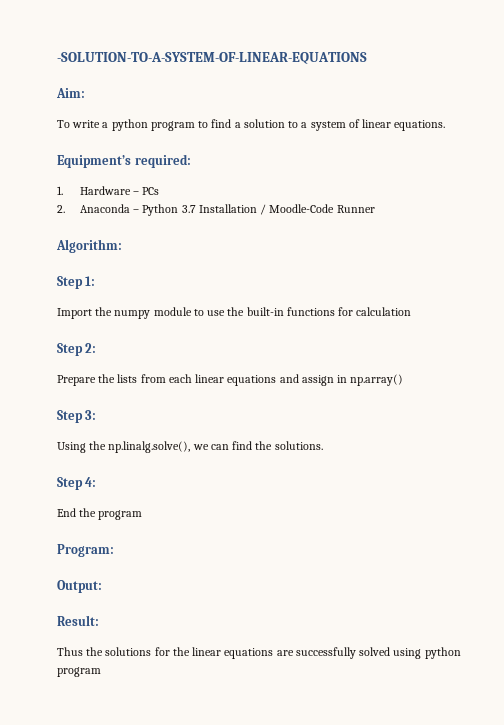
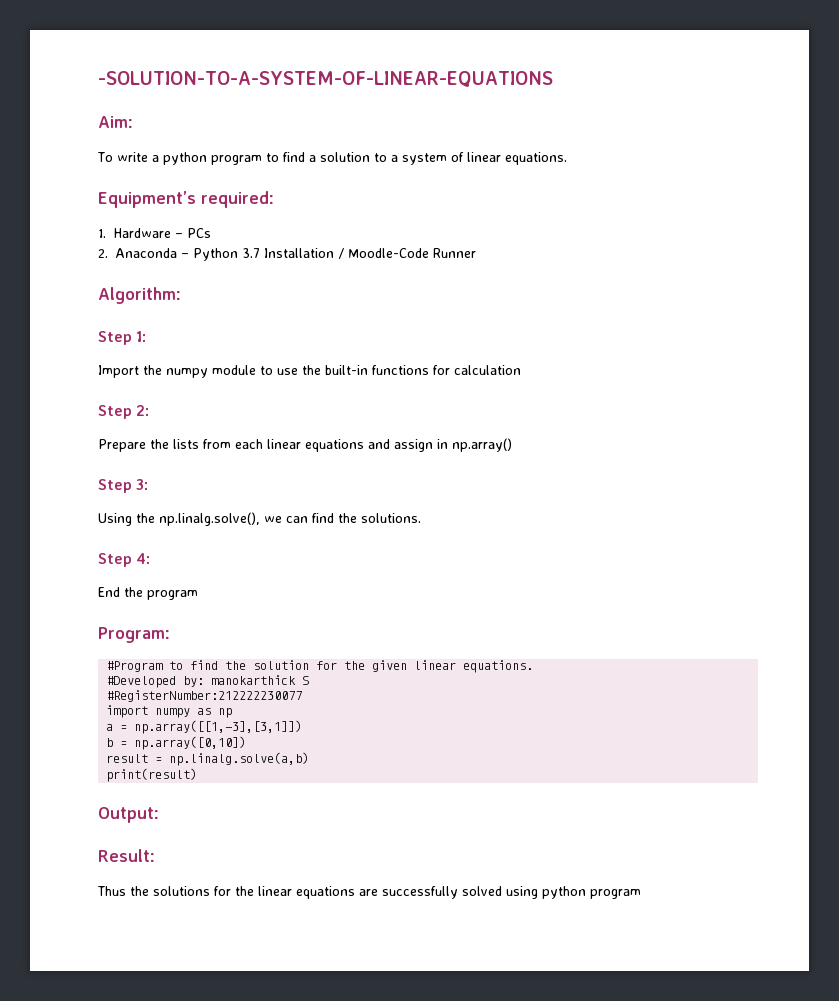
(114, 550) none -> [106,660,534,673] [106,675,310,688] [106,690,303,702] [106,705,233,718] [106,720,303,734] [106,736,247,750] [106,752,310,766] [106,768,198,782] // #Program to find the solution for the given linear equations. // #Developed by: manokarthick S // #RegisterNumber:212222230077 // import numpy as np // a = np.array([[1,-3],[3,1]]) // b = np.array([0,10]) // result = np.linalg.solve(a,b) // print(result)

